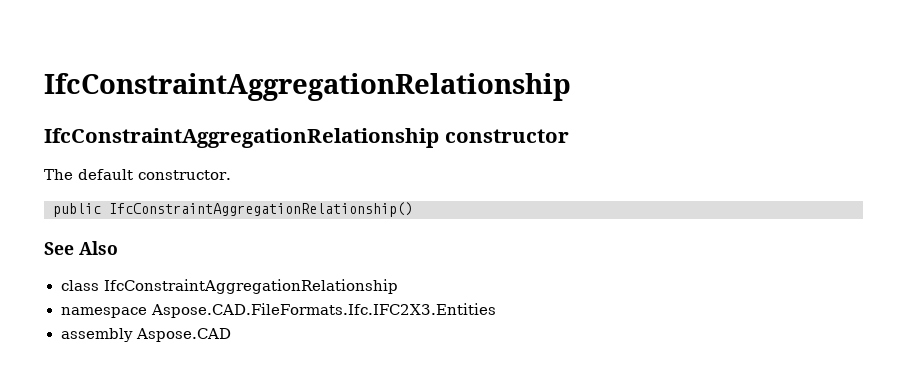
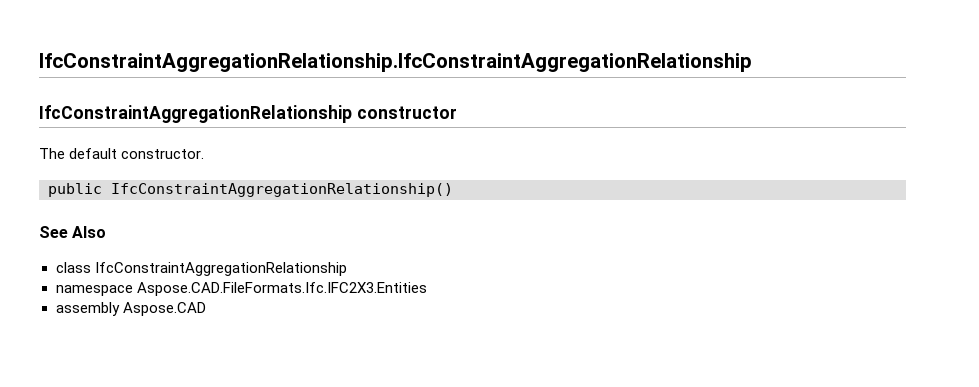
[44,73,571,101] IfcConstraintAggregationRelationship -> [39,53,752,72] IfcConstraintAggregationRelationship.IfcConstraintAggregationRelationship

